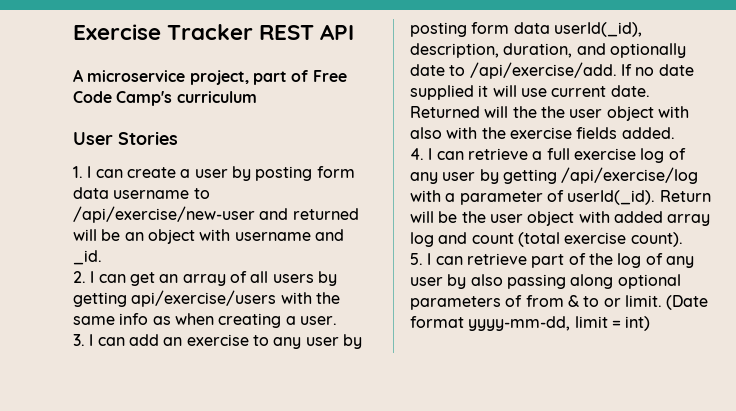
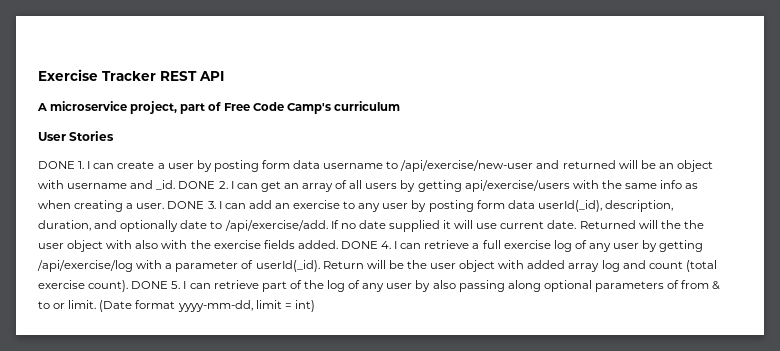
(178, 138) none -> [38,161,75,169] DONE
(102, 257) // -> [178,181,216,189] DONE
(337, 320) // -> [167,201,205,209] DONE
(675, 133) // -> [340,241,378,249] DONE
(683, 239) // -> [131,281,169,289] DONE

